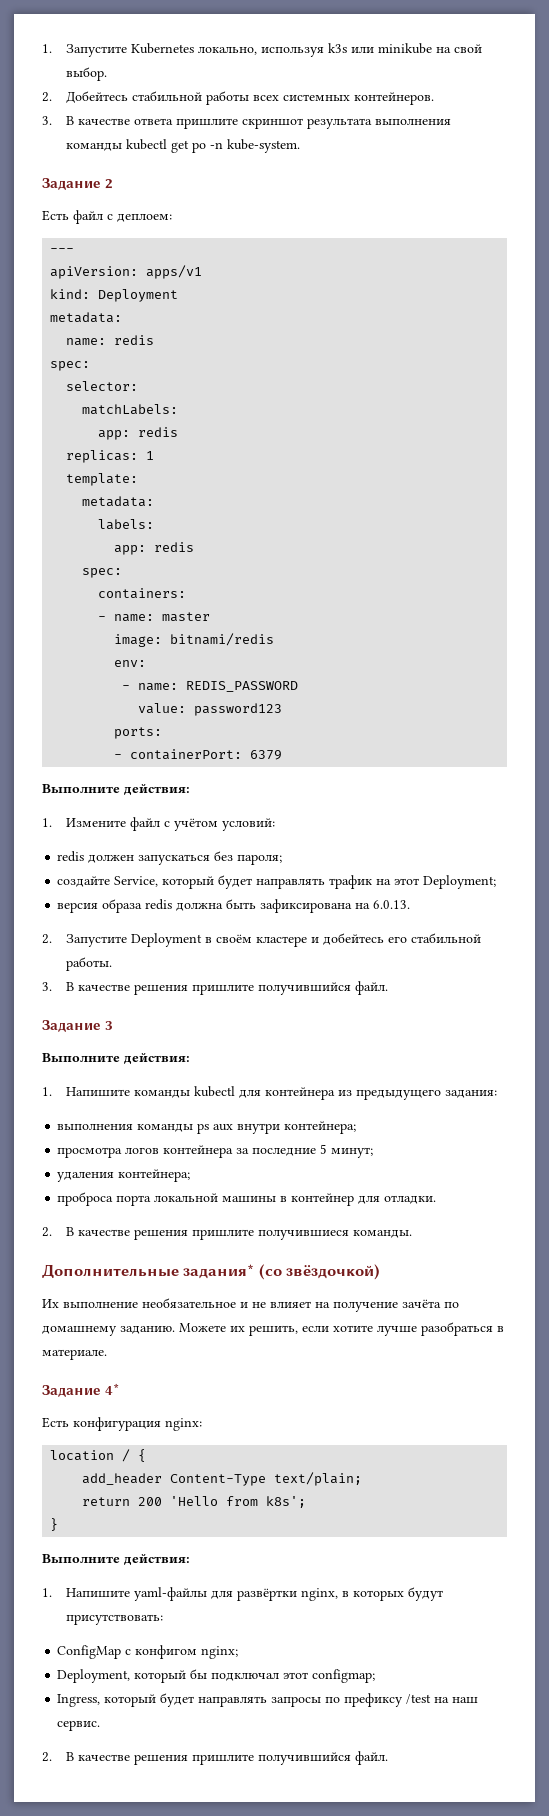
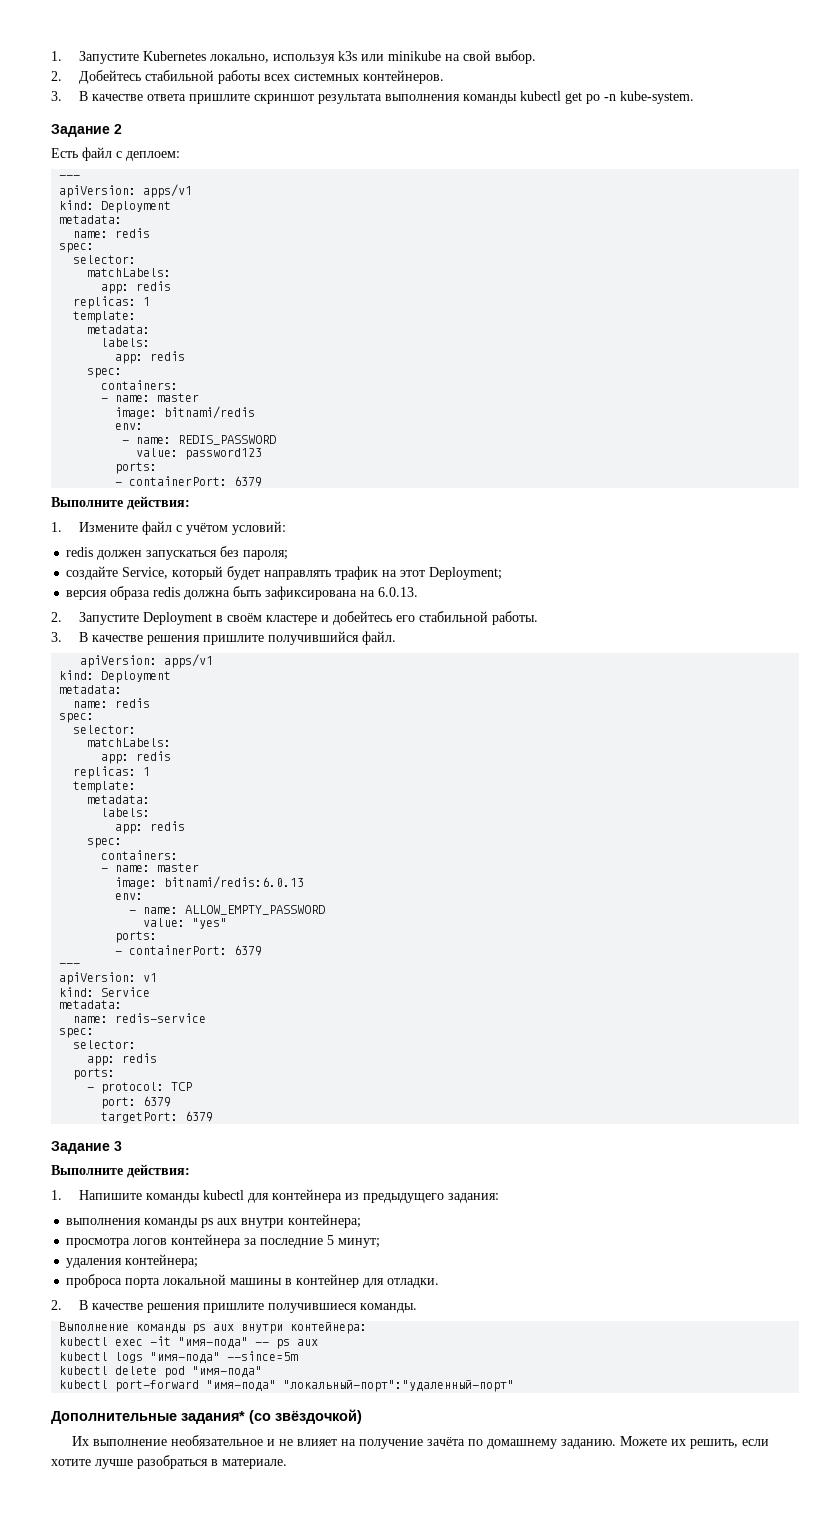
(389, 988) none -> [80,654,214,668] [59,670,172,683] [59,685,123,694] [73,698,151,708] [59,713,95,723] [73,725,137,734] [87,738,172,747] [101,751,172,764] [73,766,151,779] [73,781,137,793] [87,795,151,804] [101,808,151,817] [115,821,186,834] [87,838,123,848] [101,850,179,860] [101,863,200,872] [115,876,305,889] [115,893,144,900] [129,905,326,915] [143,918,228,929] [115,931,158,943] [115,945,263,956] [59,963,81,967] [59,972,158,985] [59,987,151,997] [59,1000,123,1009] [73,1013,207,1023] [59,1028,95,1038] [73,1040,137,1049] [87,1053,158,1066] [73,1068,116,1080] [87,1082,193,1094] [101,1096,172,1109] [101,1111,214,1123] // apiVersion: apps/v1 // kind: Deployment // metadata: // name: redis // spec: // selector: // matchLabels: // app: redis // replicas: 1 // template: // metadata: // labels: // app: redis // spec: // containers: // - name: master // image: bitnami/redis:6.0.13 // env: // - name: ALLOW_EMPTY_PASSWORD // value: "yes" // ports: // - containerPort: 6379 // --- // apiVersion: v1 // kind: Service // metadata: // name: redis-service // spec: // selector: // app: redis // ports: // - protocol: TCP // port: 6379 // targetPort: 6379
(413, 1234) none -> [59,1322,368,1334] [59,1336,319,1349] [59,1351,299,1364] [59,1366,263,1378] [59,1380,515,1392] // Выполнение команды ps aux внутри контейнера: // kubectl exec -it "имя-пода" -- ps aux // kubectl logs "имя-пода" --since=5m // kubectl delete pod "имя-пода" // kubectl port-forward "имя-пода" "локальный-порт":"удаленный-порт"
[42,1383,121,1397] [42,1417,202,1431] [50,1449,147,1462] [82,1472,363,1486] [82,1496,307,1508] [50,1518,59,1531] [42,1553,190,1566] [42,1587,444,1601] [66,1614,164,1625] [57,1645,239,1659] [57,1669,376,1683] [57,1693,479,1707] [57,1720,101,1731] [42,1751,389,1765] // Задание 4* // Есть конфигурация nginx: // location / { // add_header Content-Type text/plain; // return 200 'Hello from k8s'; // } // Выполните действия: // 1. Напишите yaml-файлы для развёртки nginx, в которых будут присутствовать: // ConfigMap с конфигом nginx; // Deployment, который бы подключал этот configmap; // Ingress, который будет направлять запросы по префиксу /test на наш сервис. // 2. В качестве решения пришлите получившийся файл. -> (287, 1464) none

